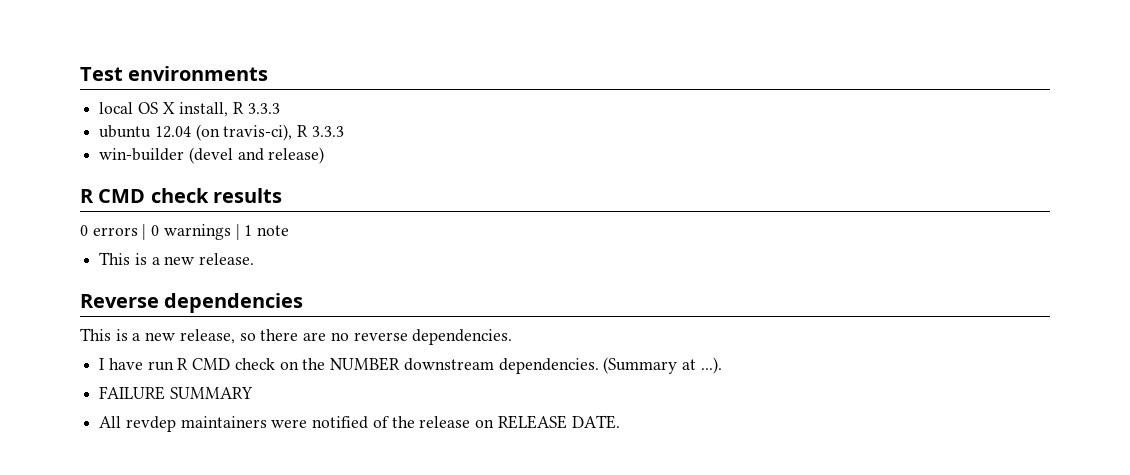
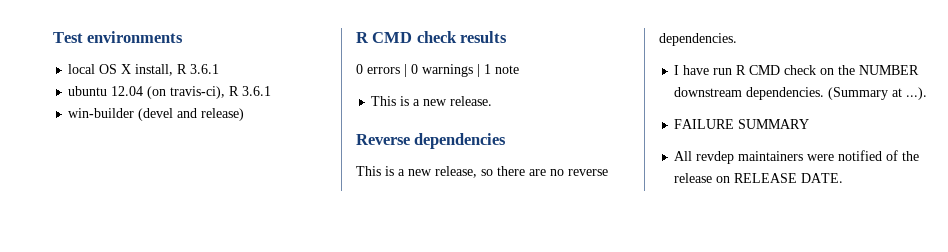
[247,103,280,114] 3.3.3 -> [190,64,220,74] 3.6.1
[311,126,344,137] 3.3.3 -> [242,86,272,96] 3.6.1

